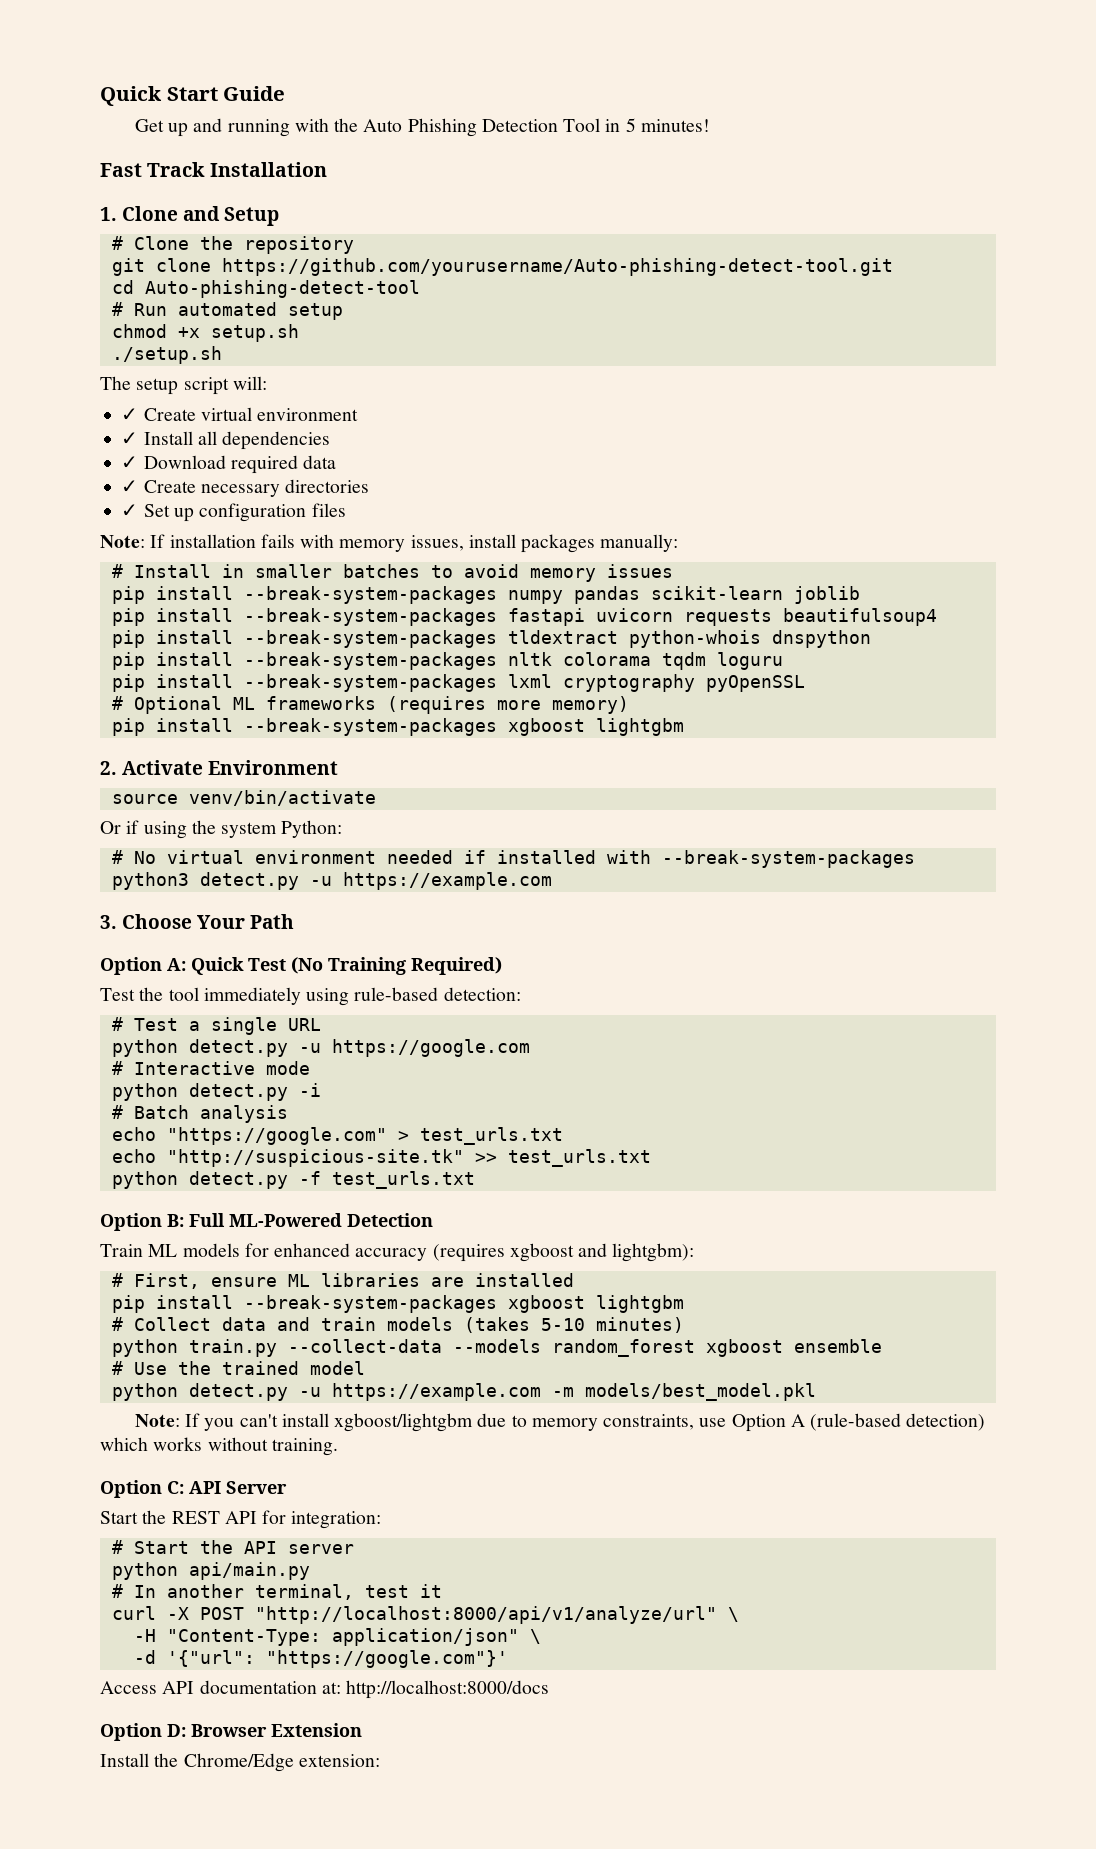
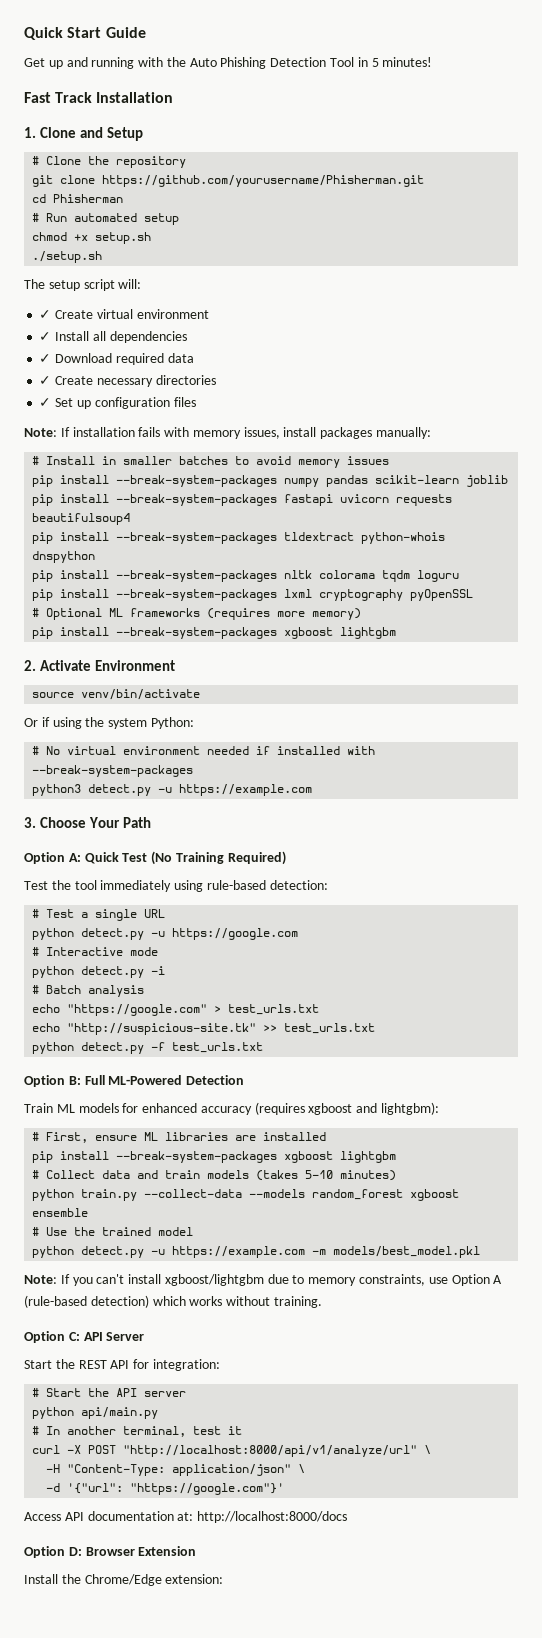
[221,258,893,276] https://github.com/yourusername/Auto-phishing-detect-tool.git -> [102,175,425,187] https://github.com/yourusername/Phisherman.git
[144,280,420,298] Auto-phishing-detect-tool -> [53,194,124,203] Phisherman

